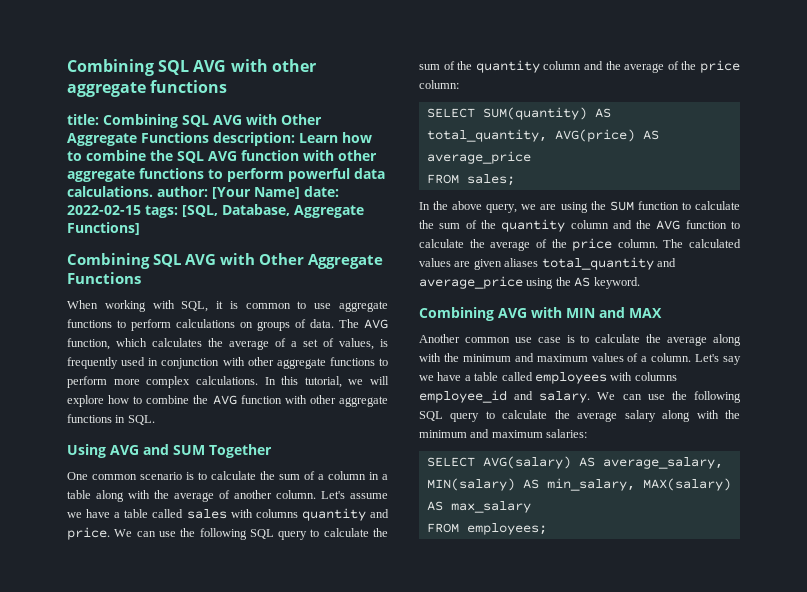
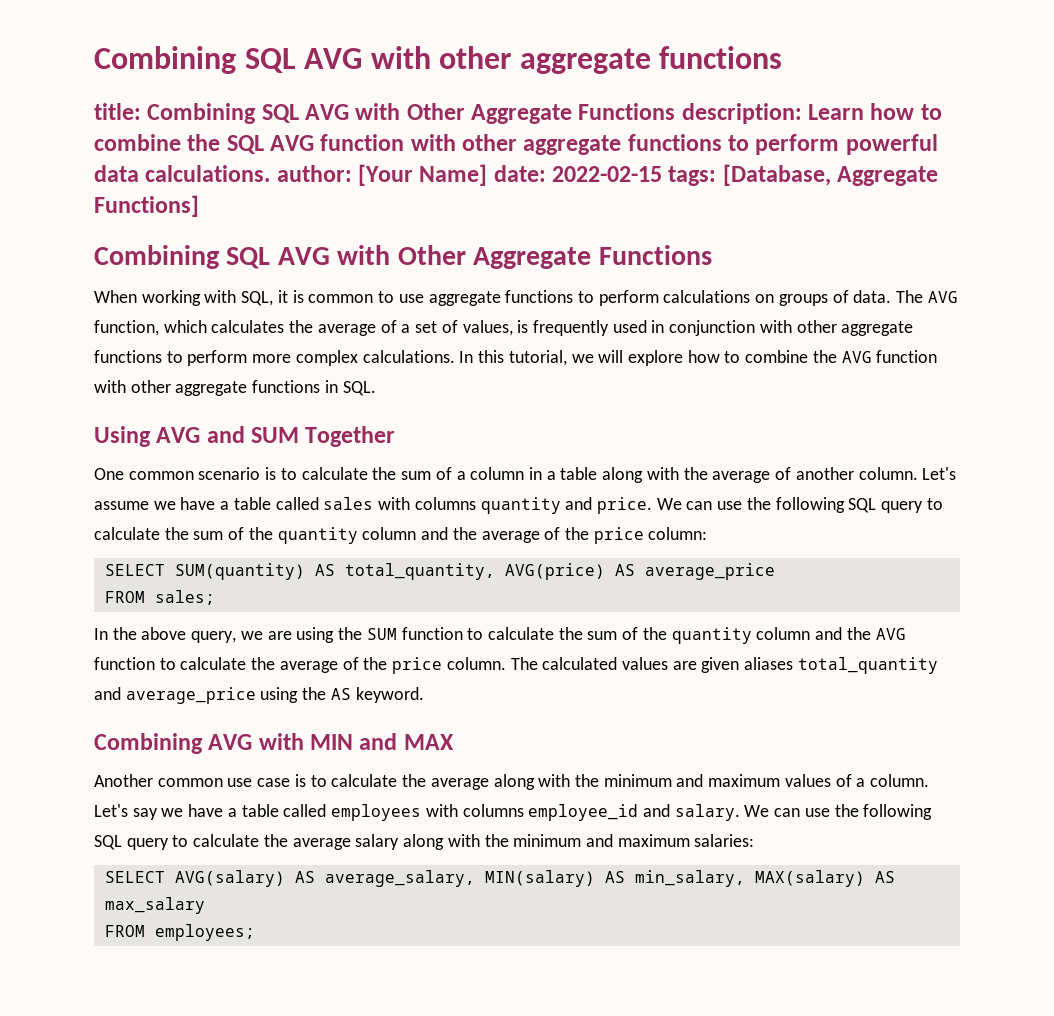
[182,204,290,217] [SQL, Database, -> [722,164,831,186] [Database,

